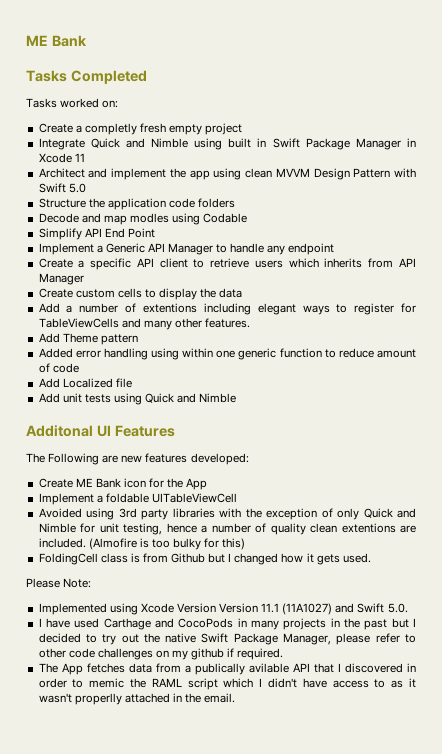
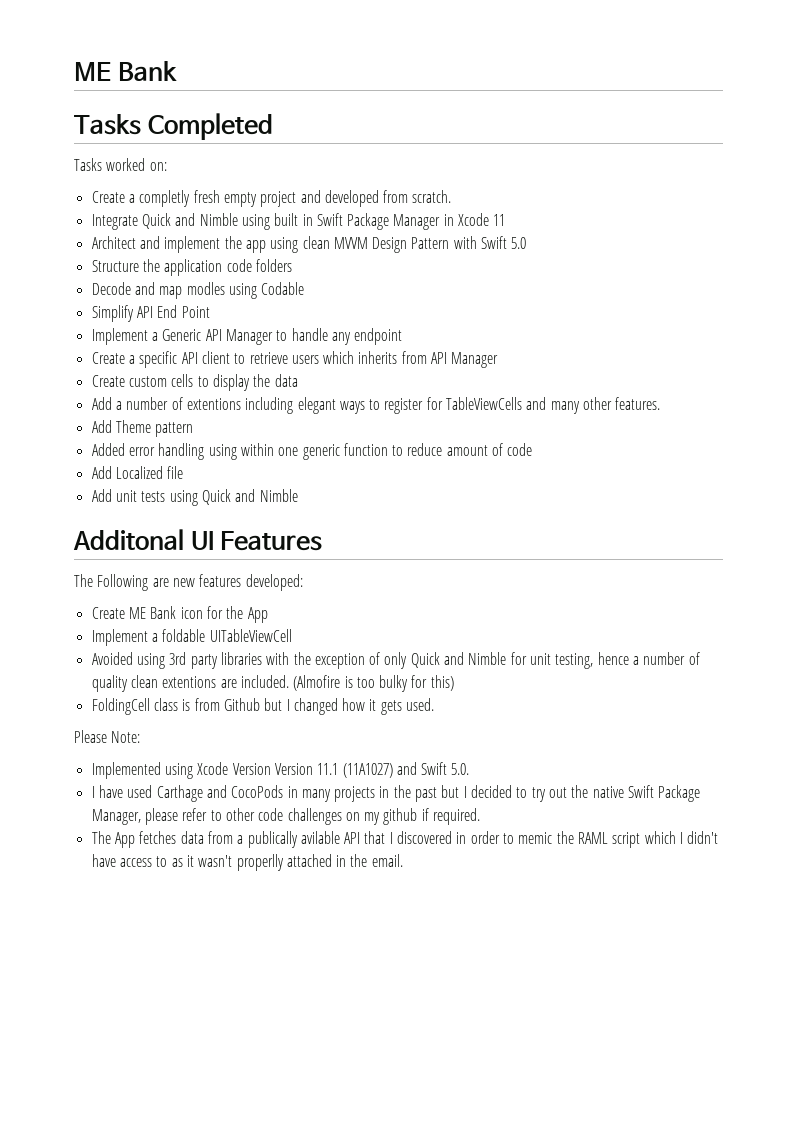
(243, 129) none -> [300,190,452,207] and developed from scratch.

